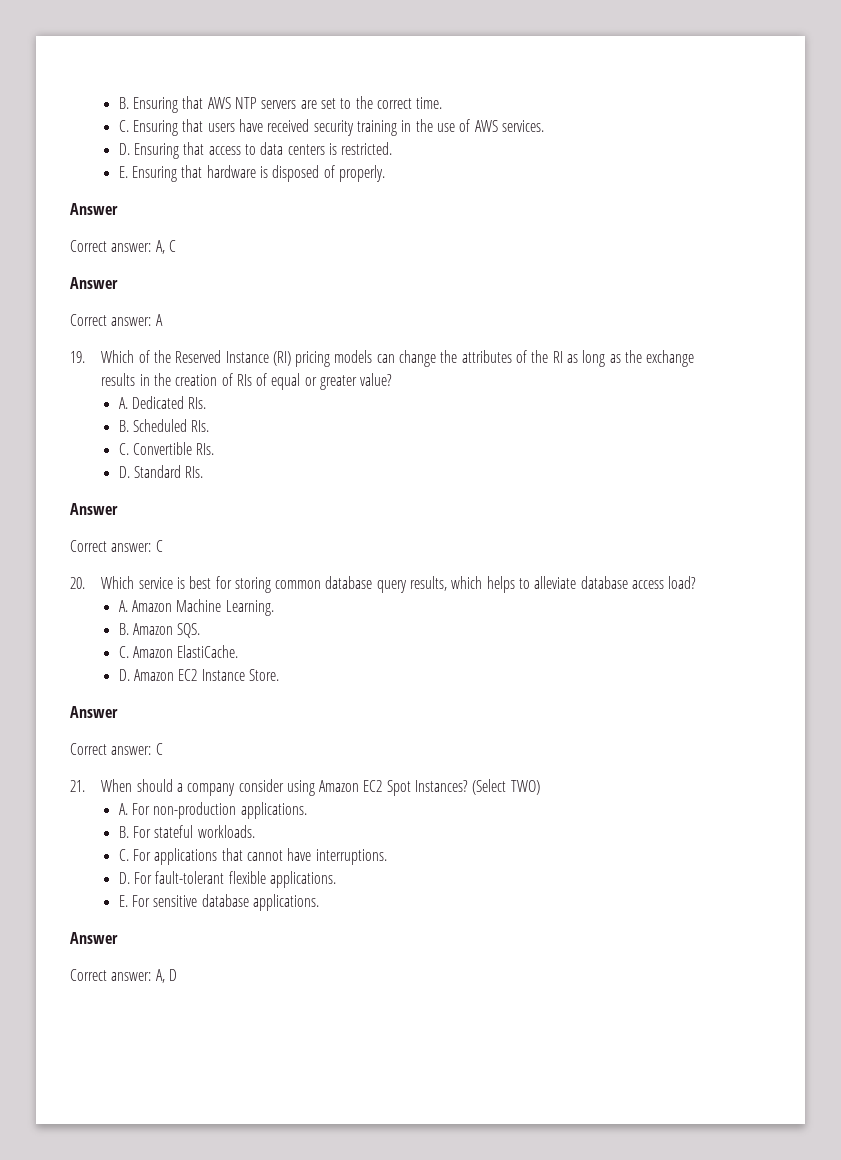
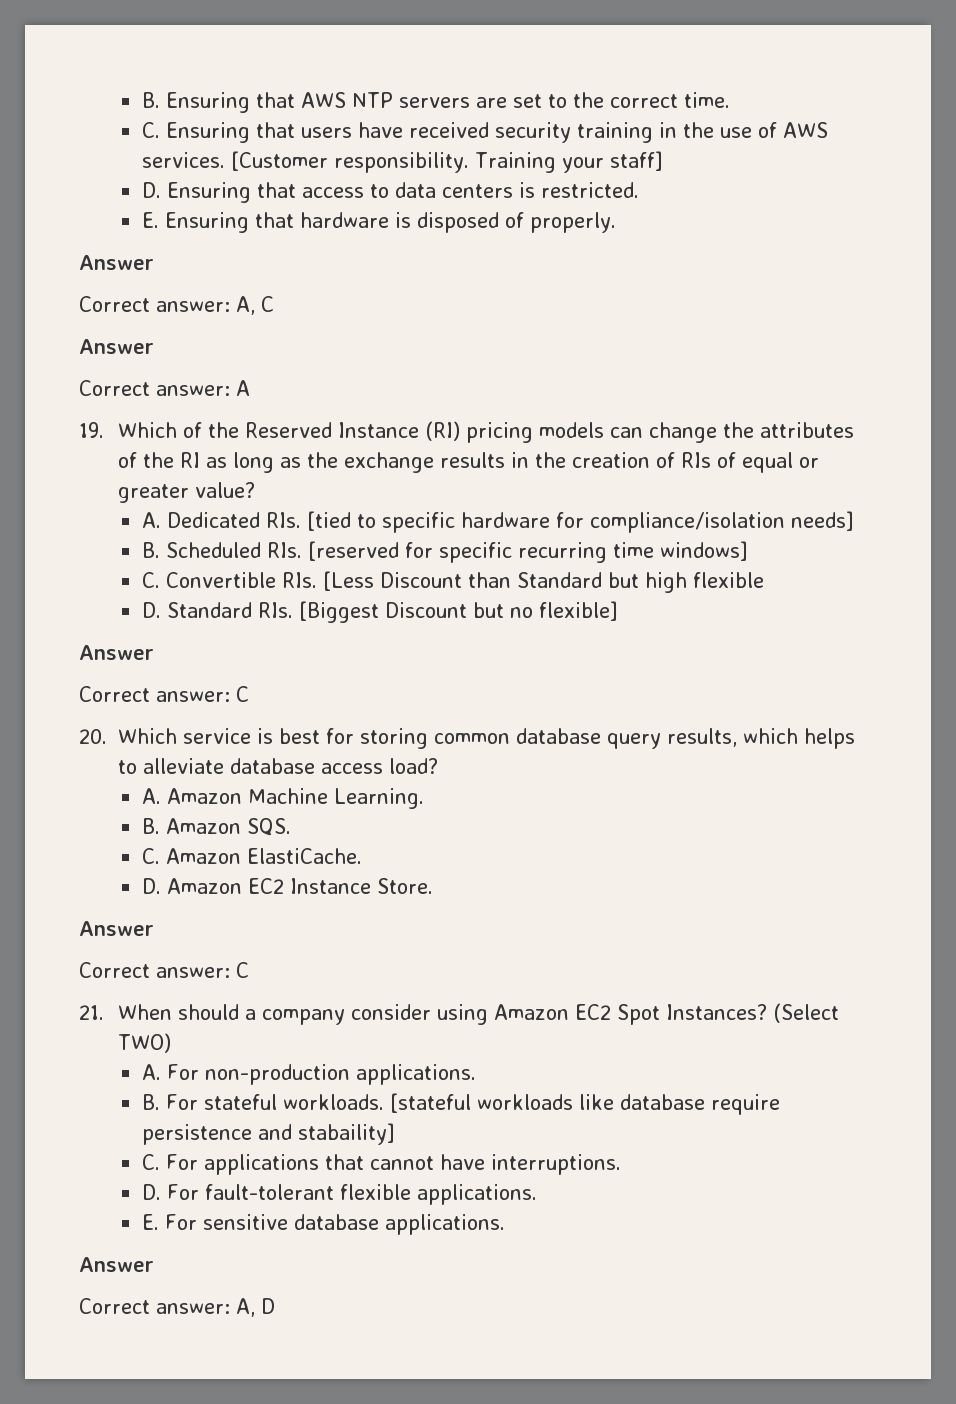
(544, 126) none -> [231,151,664,173] [Customer responsibility. Training your staff]
[118,419,210,432] [118,442,215,455] [118,465,204,478] // B. Scheduled RIs. // C. Convertible RIs. // D. Standard RIs. -> [307,511,855,533] [142,541,749,563] [142,571,765,593] [142,601,619,623] [tied to specific hardware for compliance/isolation needs] // B. Scheduled RIs. [reserved for specific recurring time windows] // C. Convertible RIs. [Less Discount than Standard but high flexible // D. Standard RIs. [Biggest Discount but no flexible]
(255, 831) none -> [390,1093,781,1115] [142,1123,396,1145] [stateful workloads like database require persistence and stabaility]

